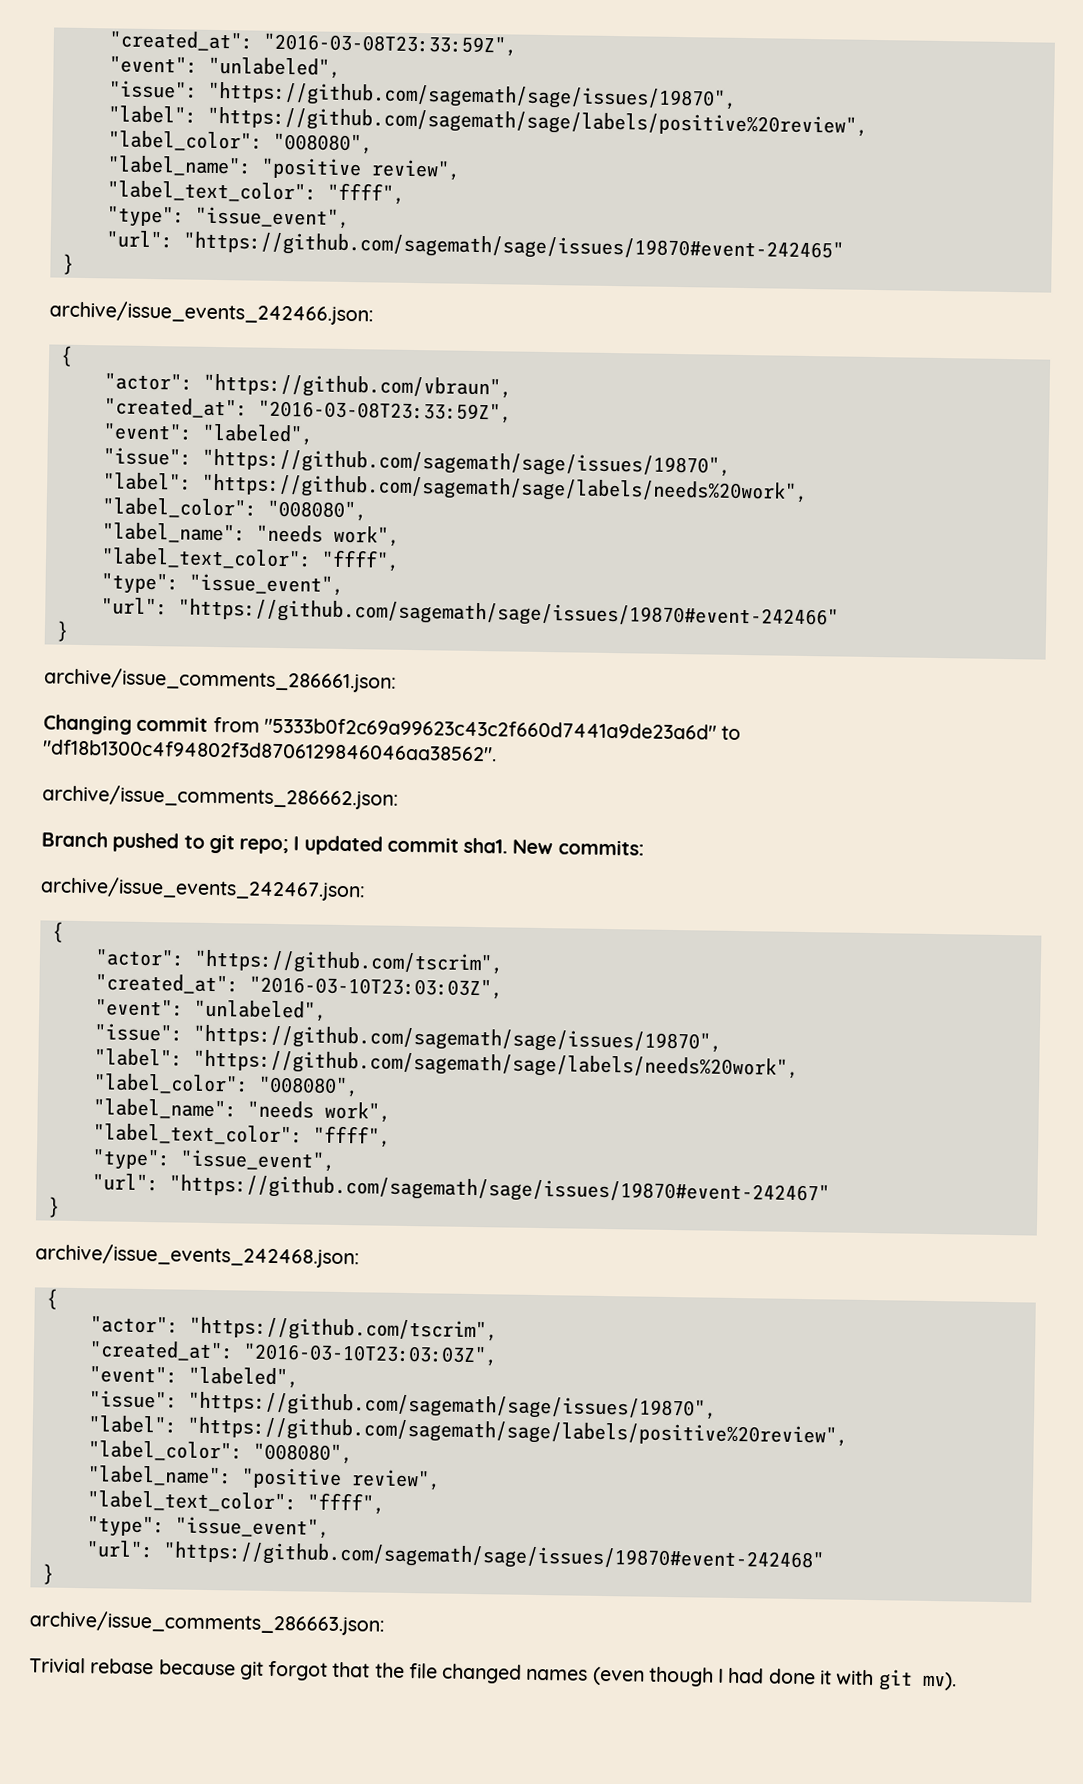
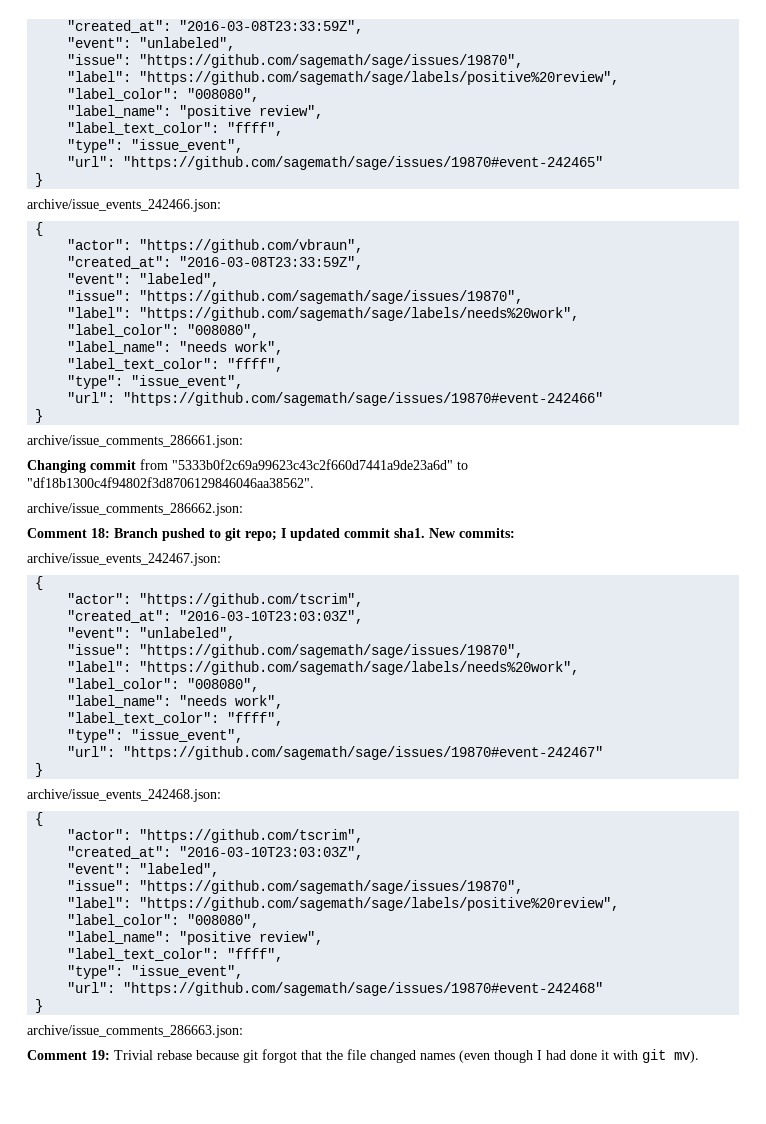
(399, 797) none -> [27,528,110,538] Comment 18:
(385, 1623) none -> [27,1050,110,1060] Comment 19:

